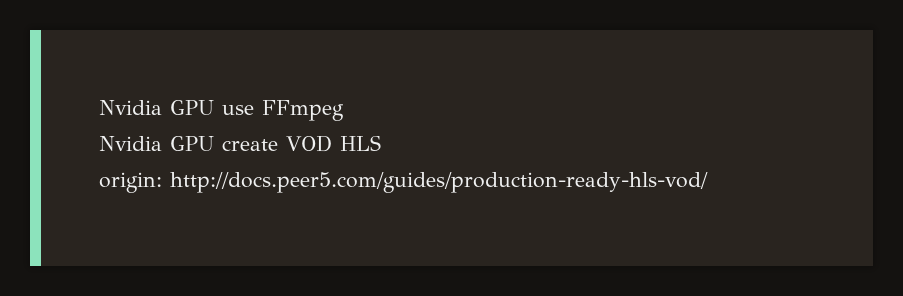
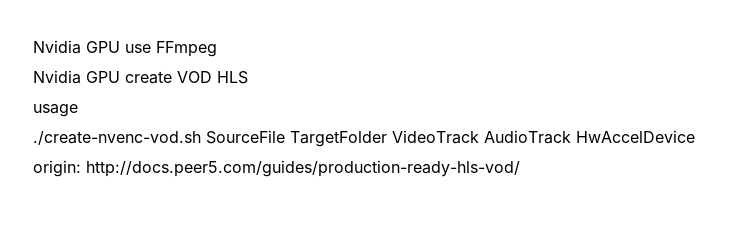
(381, 143) none -> [33,104,78,117] [33,130,695,147] // usage // ./create-nvenc-vod.sh SourceFile TargetFolder VideoTrack AudioTrack HwAccelDevice

